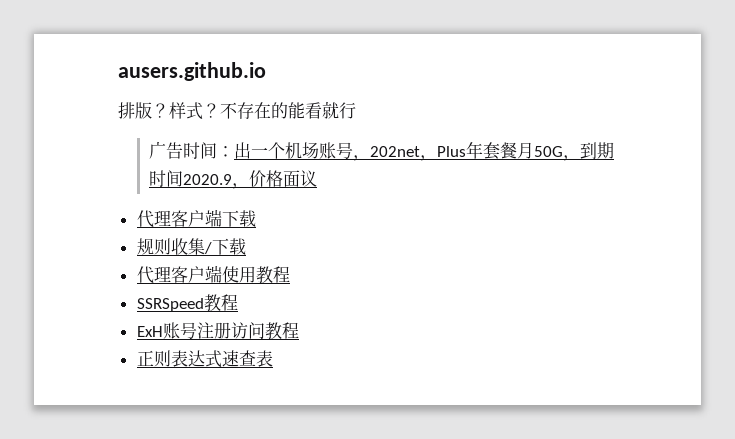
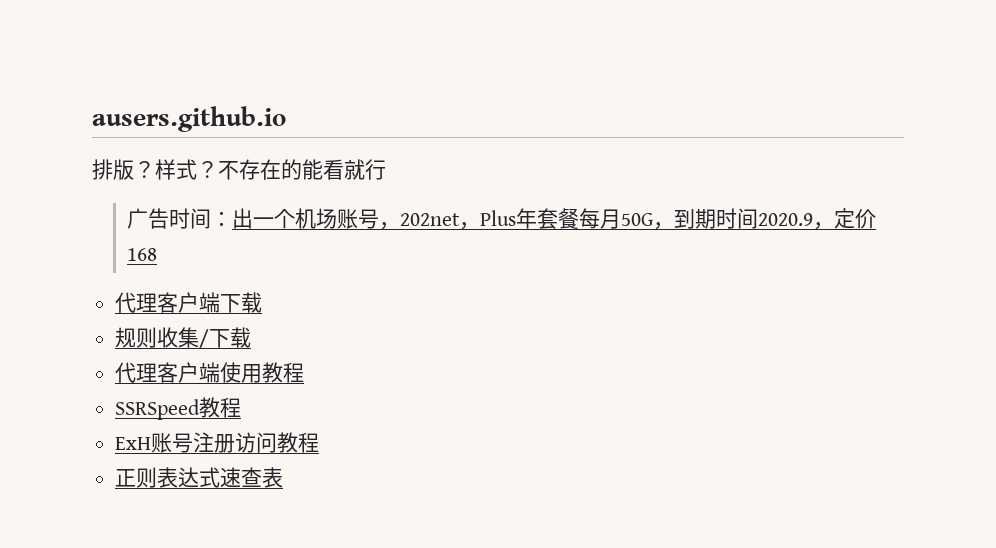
(518, 150) none -> [579,208,601,229] 每
[249,170,318,187] 价格面议 -> [834,208,877,229] [127,248,158,261] 定价168

